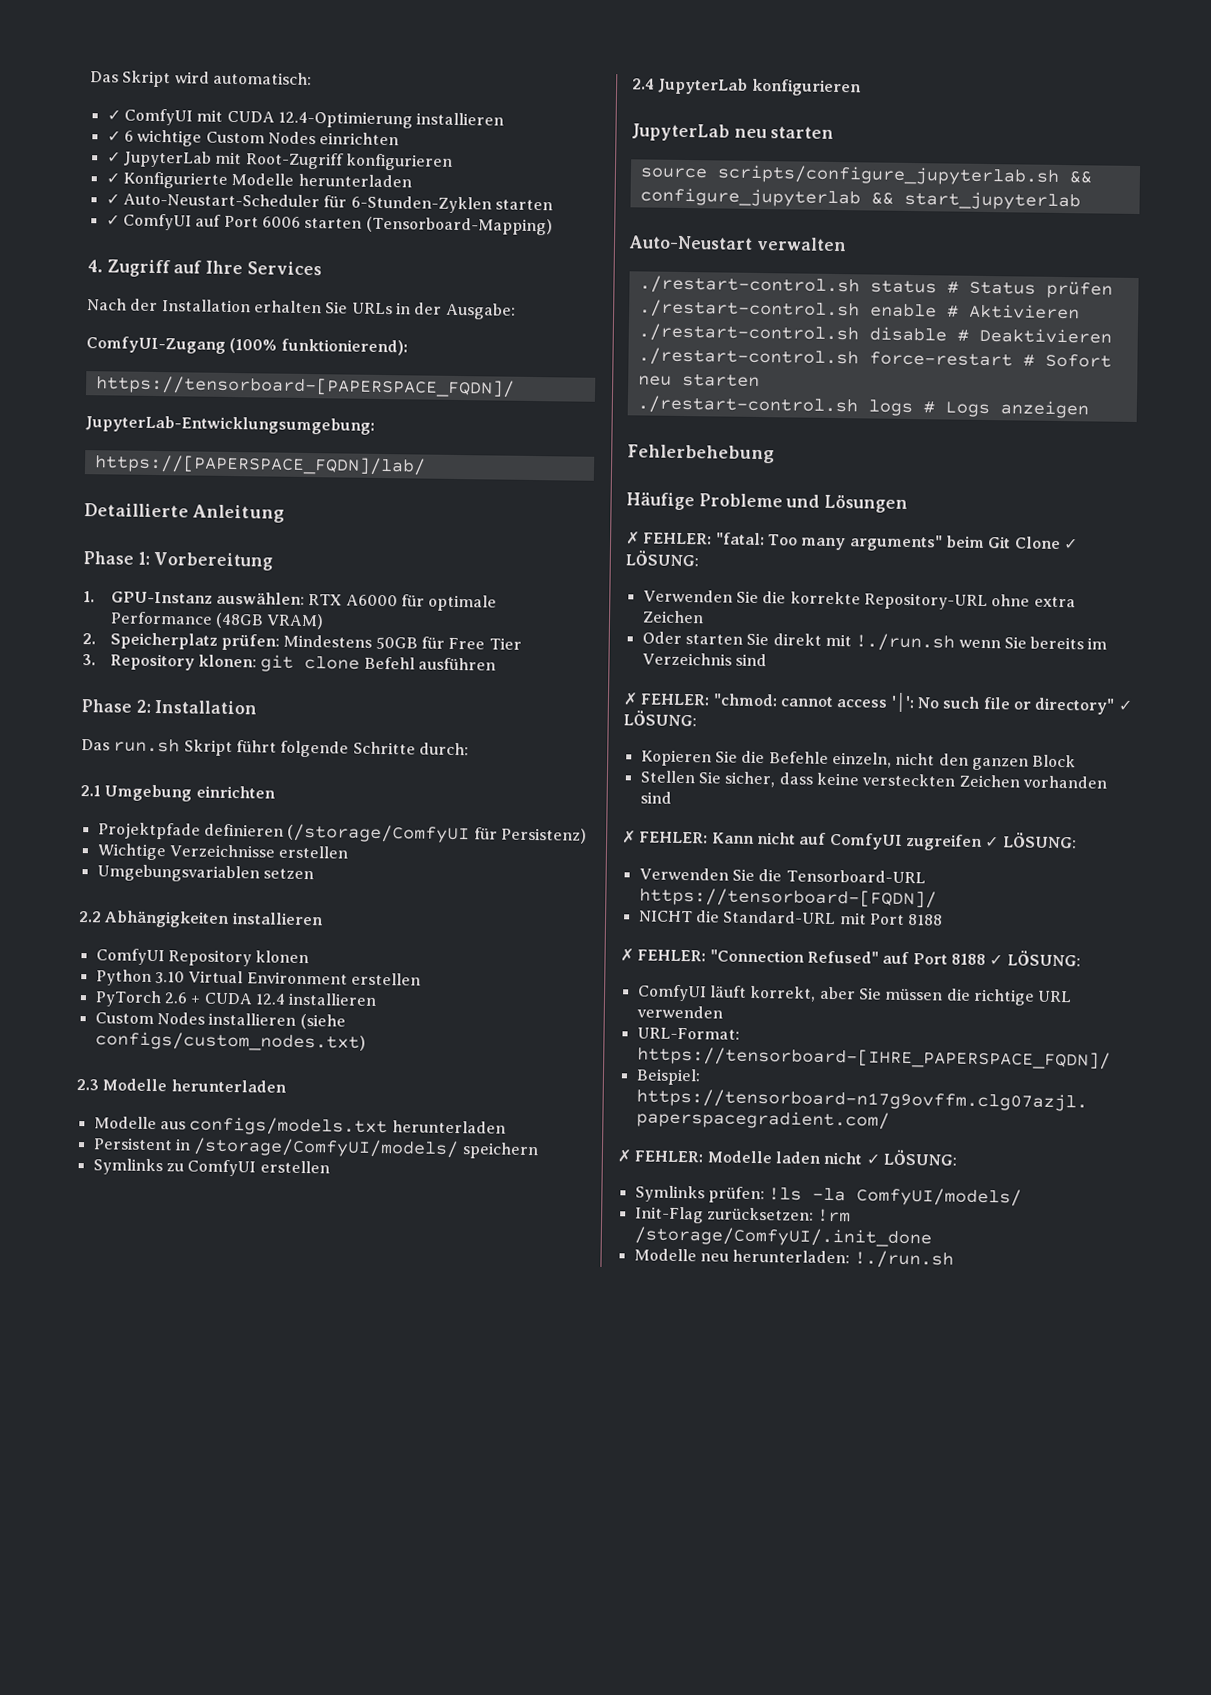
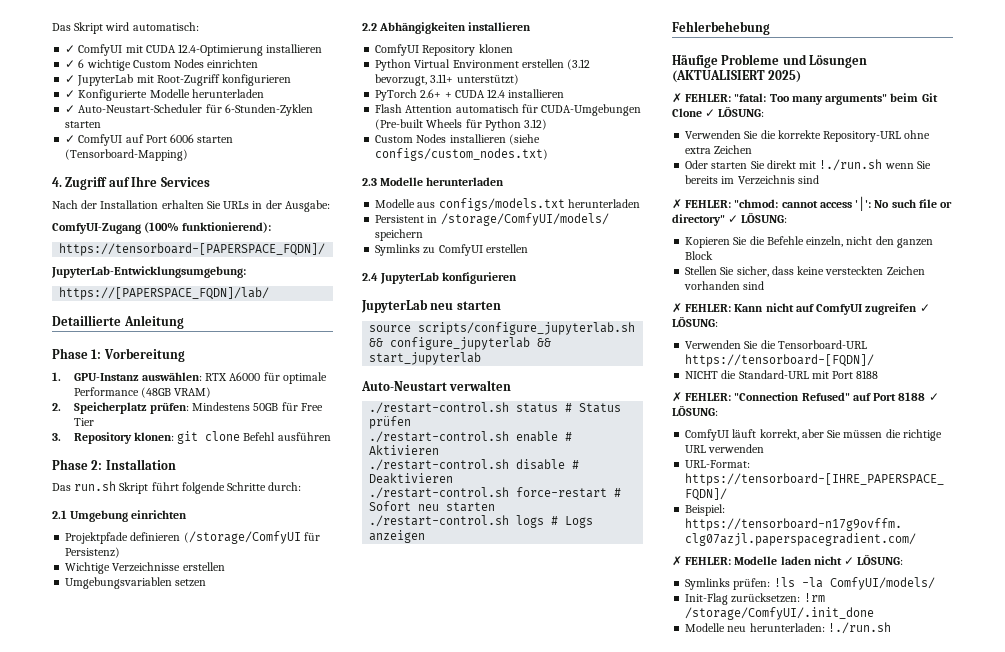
[154,971,185,984] 3.10 -> (412, 65) none
(421, 979) none -> [567,59,591,70] [375,74,519,86] (3.12 bevorzugt, 3.11+ unterstützt)
[163,992,188,1004] 2.6 -> [420,89,442,98] 2.6+
(378, 999) none -> [375,104,642,116] [375,119,548,131] // Flash Attention automatisch für CUDA-Umgebungen (Pre-built Wheels für Python 3.12)
(909, 503) none -> [672,70,802,83] (AKTUALISIERT 2025)

